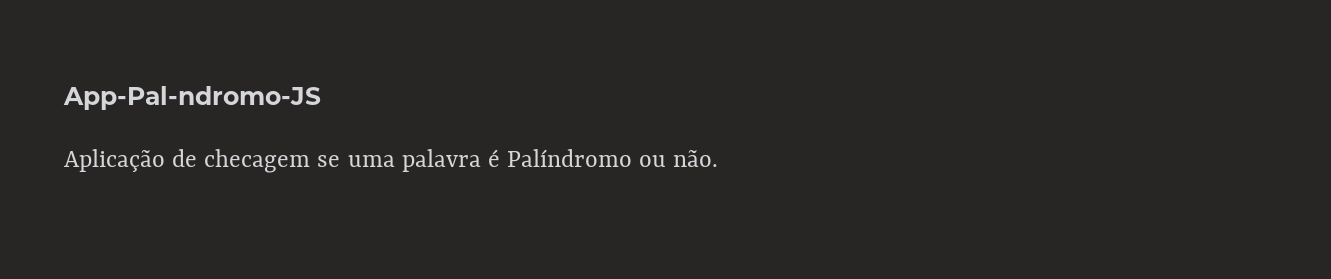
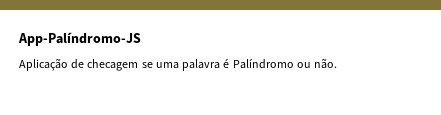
[63,86,321,110] App-Pal-ndromo-JS -> [18,32,141,46] App-Palíndromo-JS

